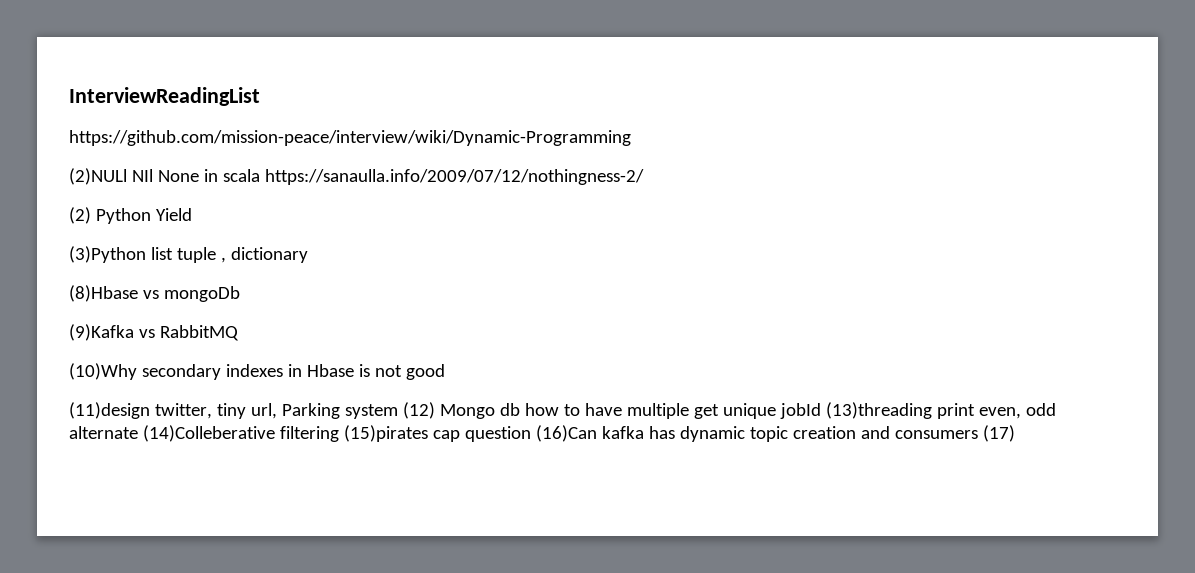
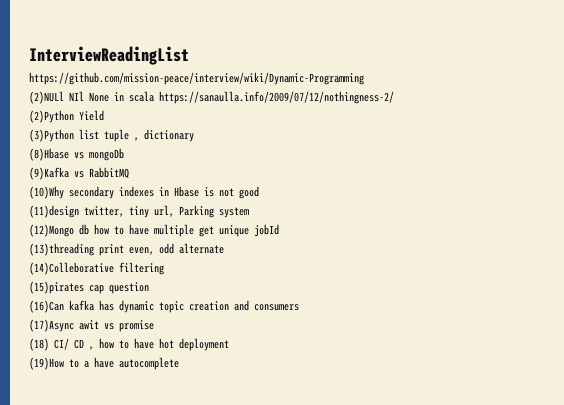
[69,207,151,224] (2) Python -> [29,110,74,123] (2)Python
[402,402,495,419] (12) Mongo -> [29,224,74,237] // (12)Mongo
(821, 411) none -> (279, 230) //
[142,425,275,442] (14)Colleberative -> [29,262,114,275] // (14)Colleborative
(339, 434) none -> (164, 268) //
(531, 434) none -> (149, 288) //
[982,425,1015,442] (17) -> [29,319,154,332] [29,338,229,351] [29,357,179,370] // (17)Async awit vs promise // (18) CI/ CD , how to have hot deployment // (19)How to a have autocomplete

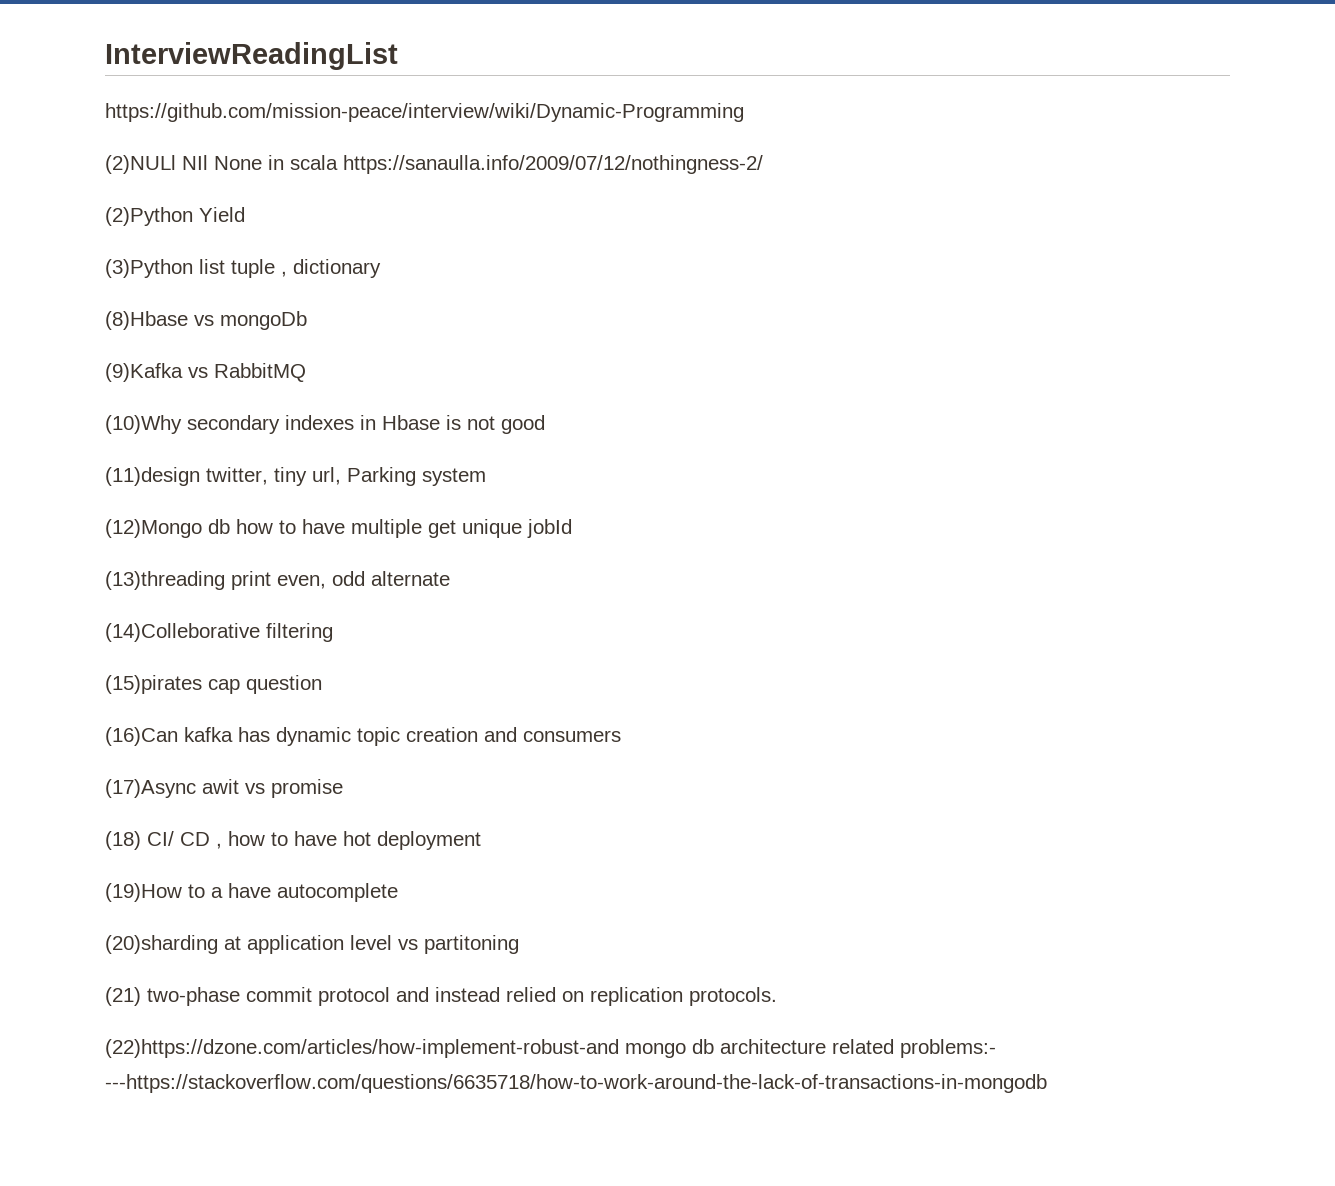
(179, 363) none -> [105,935,519,954] [105,987,777,1006] [105,1039,996,1058] [105,1074,1047,1093] // (20)sharding at application level vs partitoning // (21) two-phase commit protocol and instead relied on replication protocols. // (22)https://dzone.com/articles/how-implement-robust-and mongo db architecture related problems:- ---https://stackoverflow.com/questions/6635718/how-to-work-around-the-lack-of-transactions-in-mongodb

